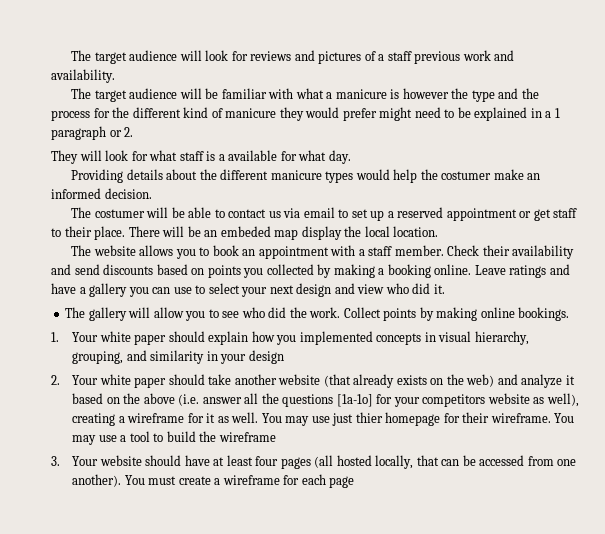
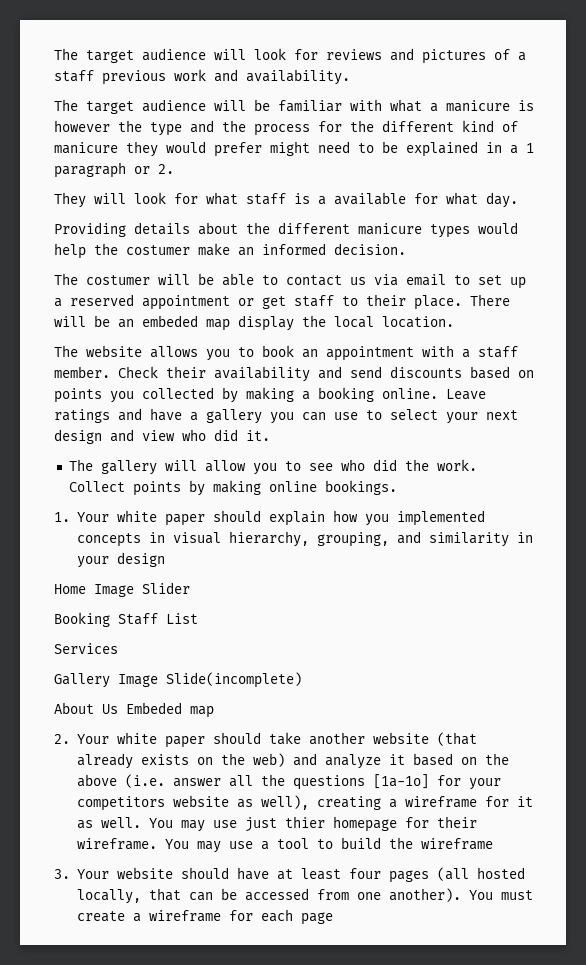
(284, 357) none -> [54,582,190,597] [54,612,198,627] [54,643,118,654] [54,672,302,688] [54,702,214,718] // Home Image Slider // Booking Staff List // Services // Gallery Image Slide(incomplete) // About Us Embeded map

